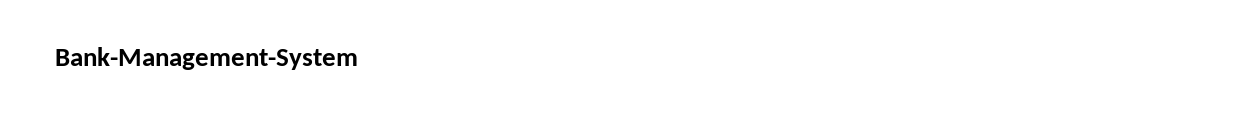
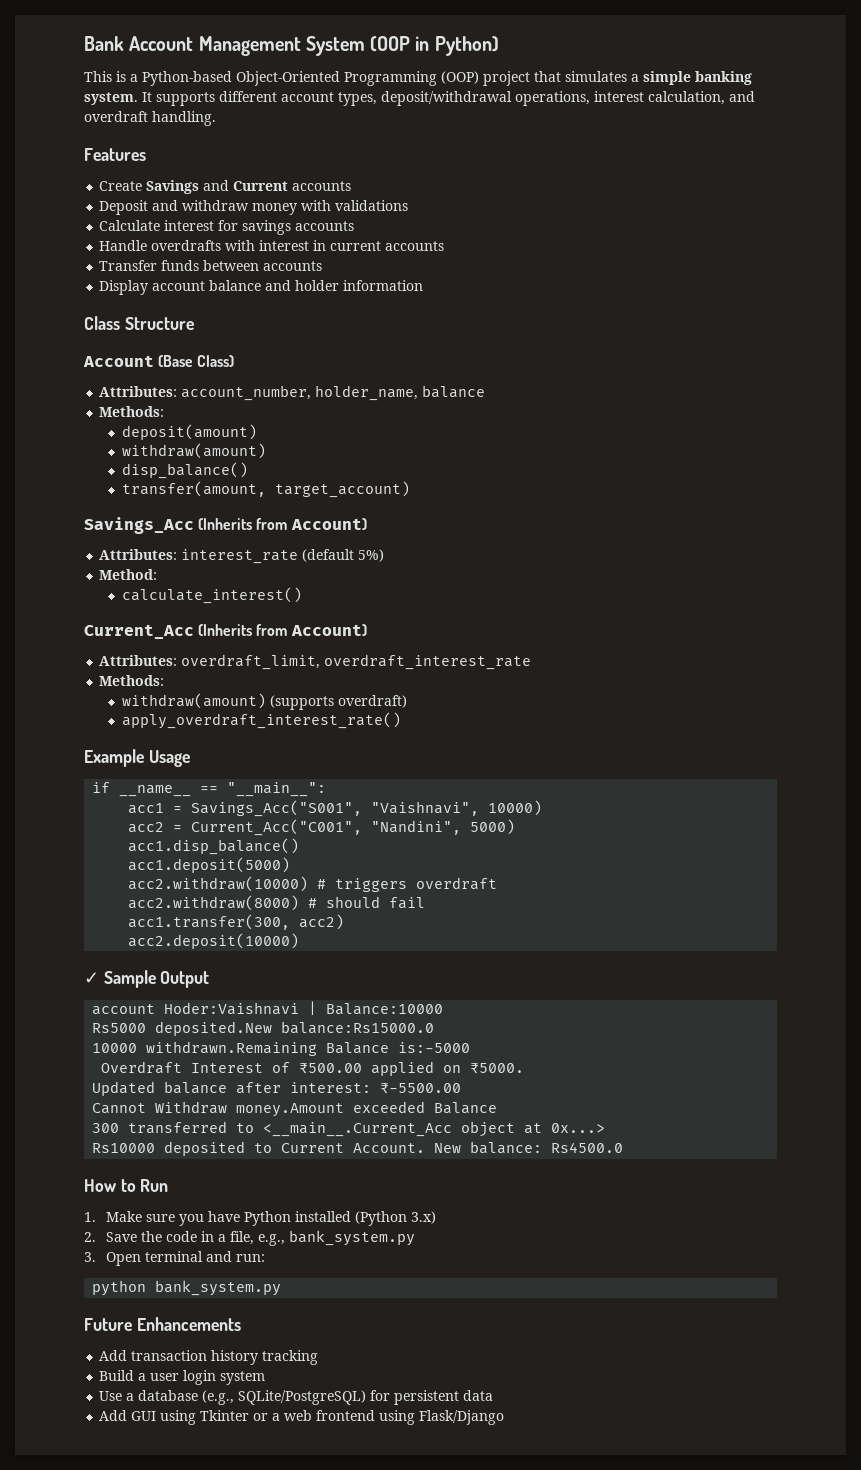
[55,47,358,70] Bank-Management-System -> [84,36,499,56] [84,71,752,86] [84,91,755,106] [84,111,216,126] [84,148,146,161] [99,180,352,194] [99,200,409,215] [99,220,355,235] [99,240,445,251] [99,260,323,271] [99,280,424,295] [84,316,194,330] [83,355,235,367] [99,385,486,401] [99,406,165,417] [121,424,257,440] [121,443,266,459] [121,462,248,479] [121,481,410,498] [84,517,367,534] [99,549,385,564] [99,569,158,580] [121,587,302,604] [84,624,367,639] [99,654,532,670] [99,675,165,686] [121,693,407,710] [121,712,401,729] [84,749,190,767] [92,782,327,797] [128,800,543,817] [128,819,516,836] [128,838,300,855] [128,857,291,873] [128,876,498,892] [128,895,426,911] [128,914,345,930] [128,933,300,949] [84,970,210,988] [92,1001,444,1015] [92,1021,435,1036] [92,1041,471,1056] [101,1061,525,1076] [92,1081,462,1096] [92,1101,498,1117] [92,1121,606,1137] [92,1141,624,1156] [84,1179,169,1192] [84,1211,437,1226] [84,1230,416,1246] [84,1251,266,1266] [92,1280,282,1296] [84,1317,241,1331] [99,1350,319,1365] [99,1370,266,1385] [99,1390,494,1405] [99,1410,505,1425] Bank Account Management System (OOP in Python) // This is a Python-based Object-Oriented Programming (OOP) project that simulates a simple banking system. It supports different account types, deposit/withdrawal operations, interest calculation, and overdraft handling. // Features // Create Savings and Current accounts // Deposit and withdraw money with validations // Calculate interest for savings accounts // Handle overdrafts with interest in current accounts // Transfer funds between accounts // Display account balance and holder information // Class Structure // Account (Base Class) // Attributes: account_number, holder_name, balance // Methods: // deposit(amount) // withdraw(amount) // disp_balance() // transfer(amount, target_account) // Savings_Acc (Inherits from Account) // Attributes: interest_rate (default 5%) // Method: // calculate_interest() // Current_Acc (Inherits from Account) // Attributes: overdraft_limit, overdraft_interest_rate // Methods: // withdraw(amount) (supports overdraft) // apply_overdraft_interest_rate() // Example Usage // if __name__ == "__main__": // acc1 = Savings_Acc("S001", "Vaishnavi", 10000) // acc2 = Current_Acc("C001", "Nandini", 5000) // acc1.disp_balance() // acc1.deposit(5000) // acc2.withdraw(10000) # triggers overdraft // acc2.withdraw(8000) # should fail // acc1.transfer(300, acc2) // acc2.deposit(10000) // ✓ Sample Output // account Hoder:Vaishnavi | Balance:10000 // Rs5000 deposited.New balance:Rs15000.0 // 10000 withdrawn.Remaining Balance is:-5000 // Overdraft Interest of ₹500.00 applied on ₹5000. // Updated balance after interest: ₹-5500.00 // Cannot Withdraw money.Amount exceeded Balance // 300 transferred to <__main__.Current_Acc object at 0x...> // Rs10000 deposited to Current Account. New balance: Rs4500.0 // How to Run // 1. Make sure you have Python installed (Python 3.x) // 2. Save the code in a file, e.g., bank_system.py // 3. Open terminal and run: // python bank_system.py // Future Enhancements // Add transaction history tracking // Build a user login system // Use a database (e.g., SQLite/PostgreSQL) for persistent data // Add GUI using Tkinter or a web frontend using Flask/Django

